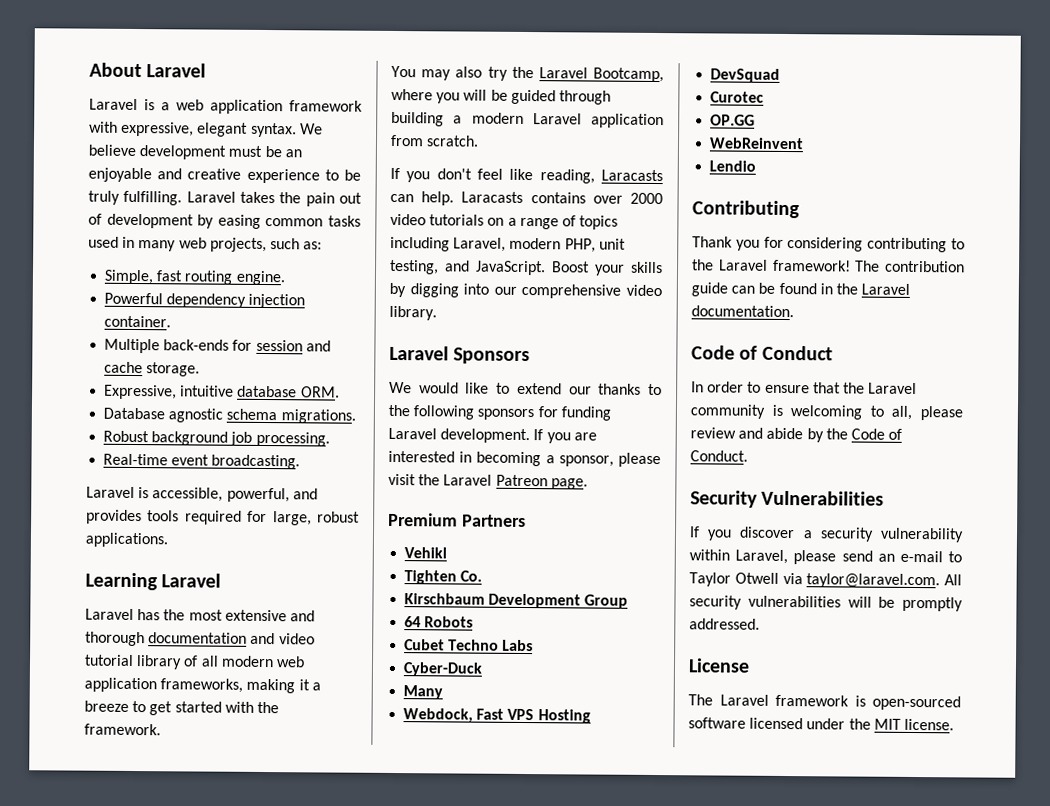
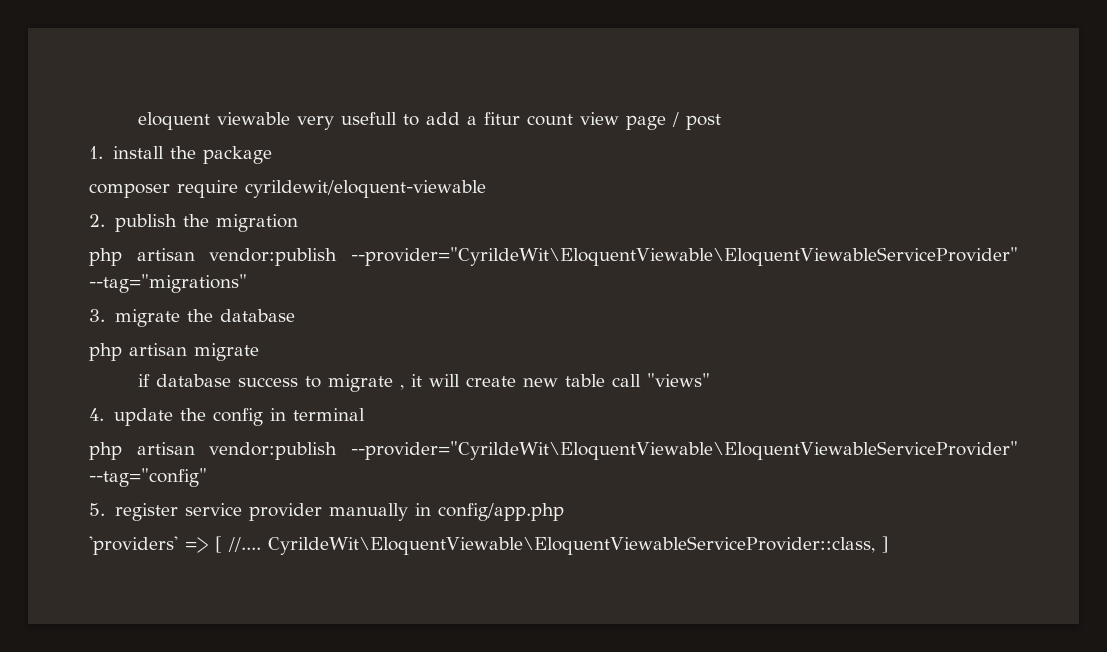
[89,62,207,78] [89,98,363,115] [89,121,323,138] [88,144,302,160] [88,167,361,184] [88,190,362,207] [88,213,361,229] [88,236,323,253] [104,269,286,286] [104,292,306,309] [104,315,172,328] [104,338,331,354] [104,361,201,377] [104,384,340,400] [103,407,356,424] [103,430,330,447] [103,453,301,470] [86,486,318,503] [86,509,360,526] [85,532,168,548] [85,572,222,591] [85,608,315,622] [85,631,315,647] [84,654,305,670] [84,677,321,694] [84,700,279,716] [84,723,161,736] [391,65,664,83] [391,88,611,105] [391,111,664,129] [390,134,480,147] [390,167,663,184] [390,191,663,206] [390,213,619,230] [390,236,626,253] [389,259,663,276] [389,282,662,299] [389,305,437,321] [389,345,531,365] [389,381,662,396] [388,404,611,421] [388,427,597,444] [388,450,661,468] [388,473,588,490] [388,512,526,528] [404,547,448,559] [404,570,483,585] [404,593,629,609] [404,616,474,628] [404,639,534,652] [403,662,484,677] [403,685,444,700] [403,708,591,724] [710,68,781,83] [710,91,765,103] [710,114,756,126] [709,137,805,150] [709,160,757,172] [692,200,800,219] [692,236,965,253] [692,259,965,273] [691,282,911,297] [691,305,794,318] [691,345,833,361] [691,381,918,395] [690,404,963,421] [690,427,903,443] [690,450,748,462] [690,490,885,508] [689,526,964,543] [689,549,962,565] [689,572,962,589] [689,595,963,612] [689,618,760,630] [688,658,750,673] [688,694,961,711] [688,717,954,731] About Laravel // Laravel is a web application framework with expressive, elegant syntax. We believe development must be an enjoyable and creative experience to be truly fulfilling. Laravel takes the pain out of development by easing common tasks used in many web projects, such as: // Simple, fast routing engine. // Powerful dependency injection container. // Multiple back-ends for session and cache storage. // Expressive, intuitive database ORM. // Database agnostic schema migrations. // Robust background job processing. // Real-time event broadcasting. // Laravel is accessible, powerful, and provides tools required for large, robust applications. // Learning Laravel // Laravel has the most extensive and thorough documentation and video tutorial library of all modern web application frameworks, making it a breeze to get started with the framework. // You may also try the Laravel Bootcamp, where you will be guided through building a modern Laravel application from scratch. // If you don't feel like reading, Laracasts can help. Laracasts contains over 2000 video tutorials on a range of topics including Laravel, modern PHP, unit testing, and JavaScript. Boost your skills by digging into our comprehensive video library. // Laravel Sponsors // We would like to extend our thanks to the following sponsors for funding Laravel development. If you are interested in becoming a sponsor, please visit the Laravel Patreon page. // Premium Partners // Vehikl // Tighten Co. // Kirschbaum Development Group // 64 Robots // Cubet Techno Labs // Cyber-Duck // Many // Webdock, Fast VPS Hosting // DevSquad // Curotec // OP.GG // WebReinvent // Lendio // Contributing // Thank you for considering contributing to the Laravel framework! The contribution guide can be found in the Laravel documentation. // Code of Conduct // In order to ensure that the Laravel community is welcoming to all, please review and abide by the Code of Conduct. // Security Vulnerabilities // If you discover a security vulnerability within Laravel, please send an e-mail to Taylor Otwell via taylor@laravel.com. All security vulnerabilities will be promptly addressed. // License // The Laravel framework is open-sourced software licensed under the MIT license. -> [137,112,721,130] [89,146,272,164] [89,180,486,198] [89,214,298,232] [89,247,1019,266] [89,274,247,293] [89,309,295,327] [89,343,259,361] [137,373,710,392] [89,408,365,426] [89,441,1019,460] [89,468,207,487] [89,503,564,521] [89,536,889,555] eloquent viewable very usefull to add a fitur count view page / post // 1. install the package // composer require cyrildewit/eloquent-viewable // 2. publish the migration // php artisan vendor:publish --provider="CyrildeWit\EloquentViewable\EloquentViewableServiceProvider" --tag="migrations" // 3. migrate the database // php artisan migrate // if database success to migrate , it will create new table call "views" // 4. update the config in terminal // php artisan vendor:publish --provider="CyrildeWit\EloquentViewable\EloquentViewableServiceProvider" --tag="config" // 5. register service provider manually in config/app.php // 'providers' => [ //.... CyrildeWit\EloquentViewable\EloquentViewableServiceProvider::class, ]

